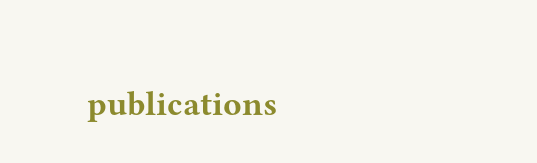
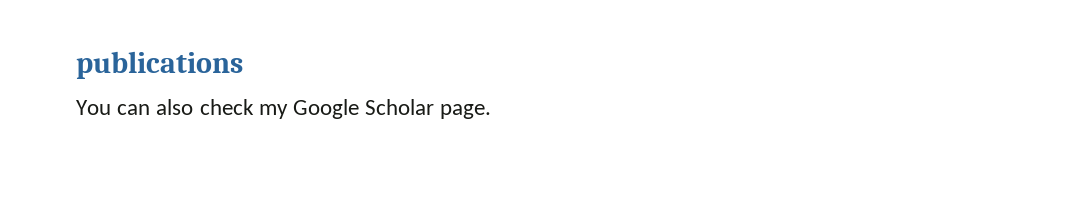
(278, 106) none -> [76,99,492,119] // You can also check my Google Scholar page.

